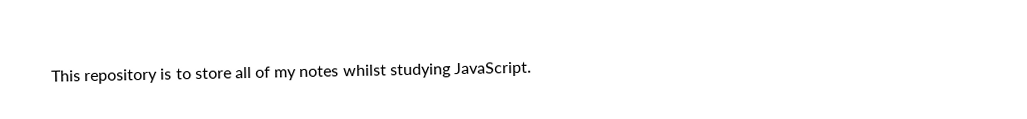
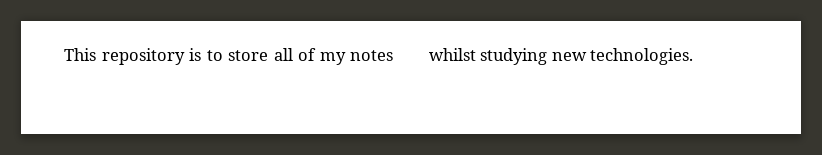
[454,61,533,78] JavaScript. -> [551,48,694,65] new technologies.

